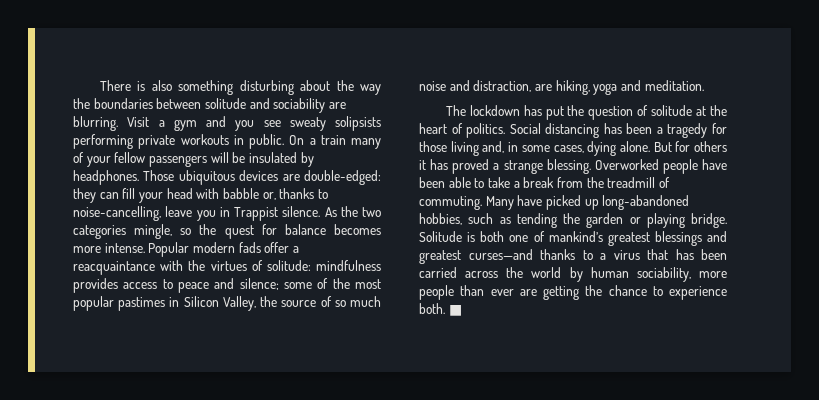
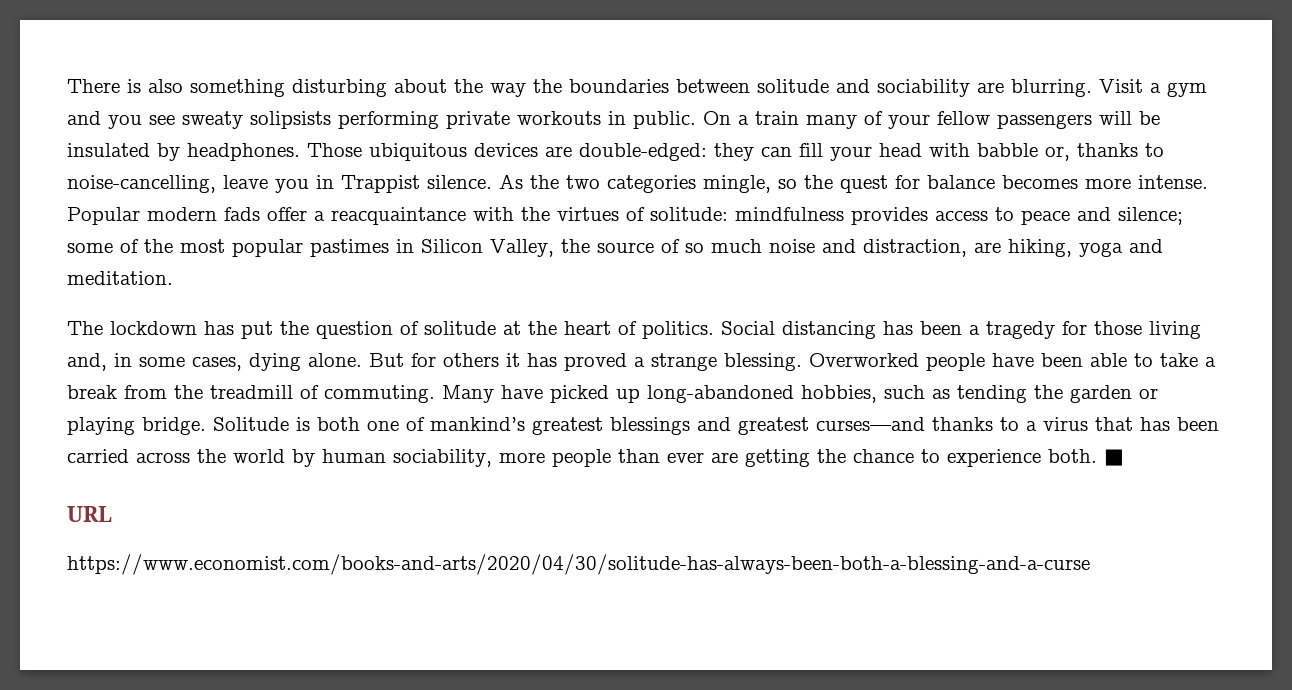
(462, 310) none -> [67,506,112,522] [67,554,1090,575] // URL // https://www.economist.com/books-and-arts/2020/04/30/solitude-has-always-been-both-a-blessing-and-a-curse

